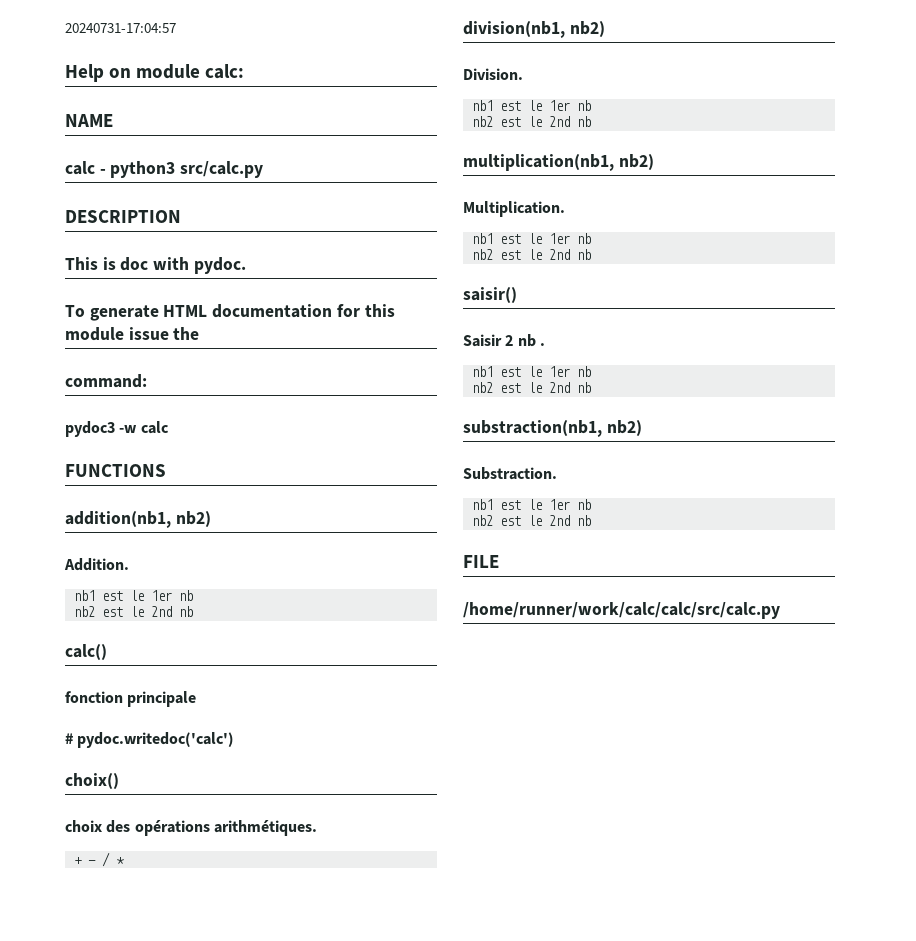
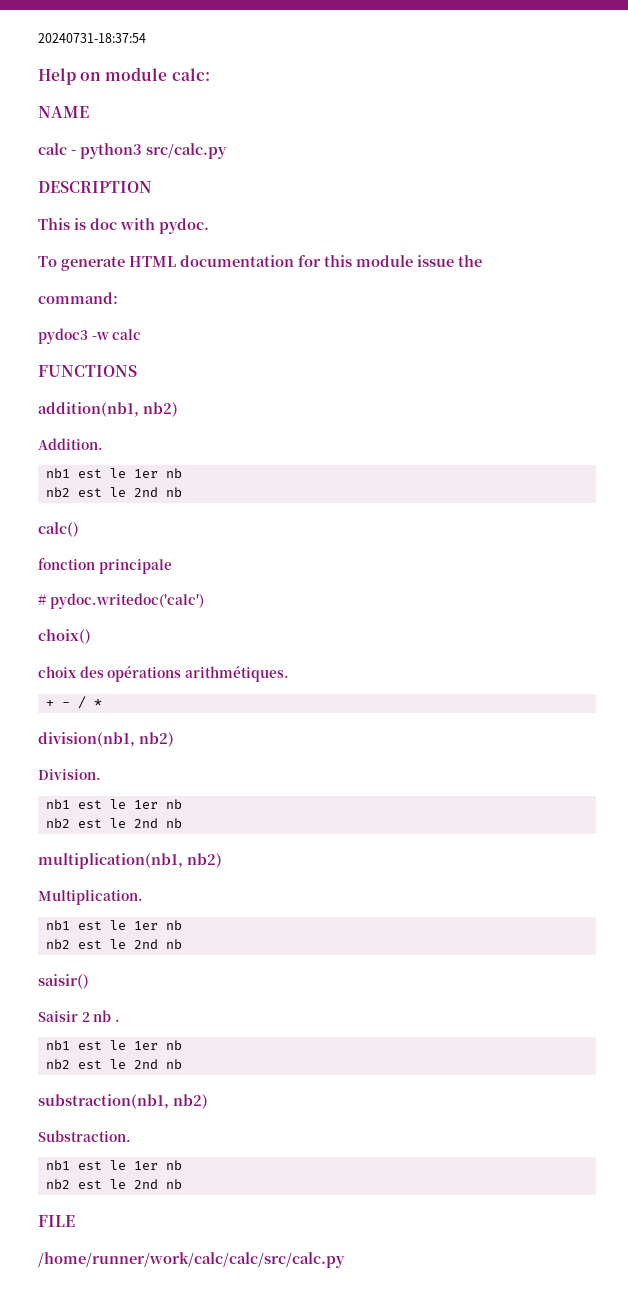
[65,23,176,33] 20240731-17:04:57 -> [38,33,146,43] 20240731-18:37:54

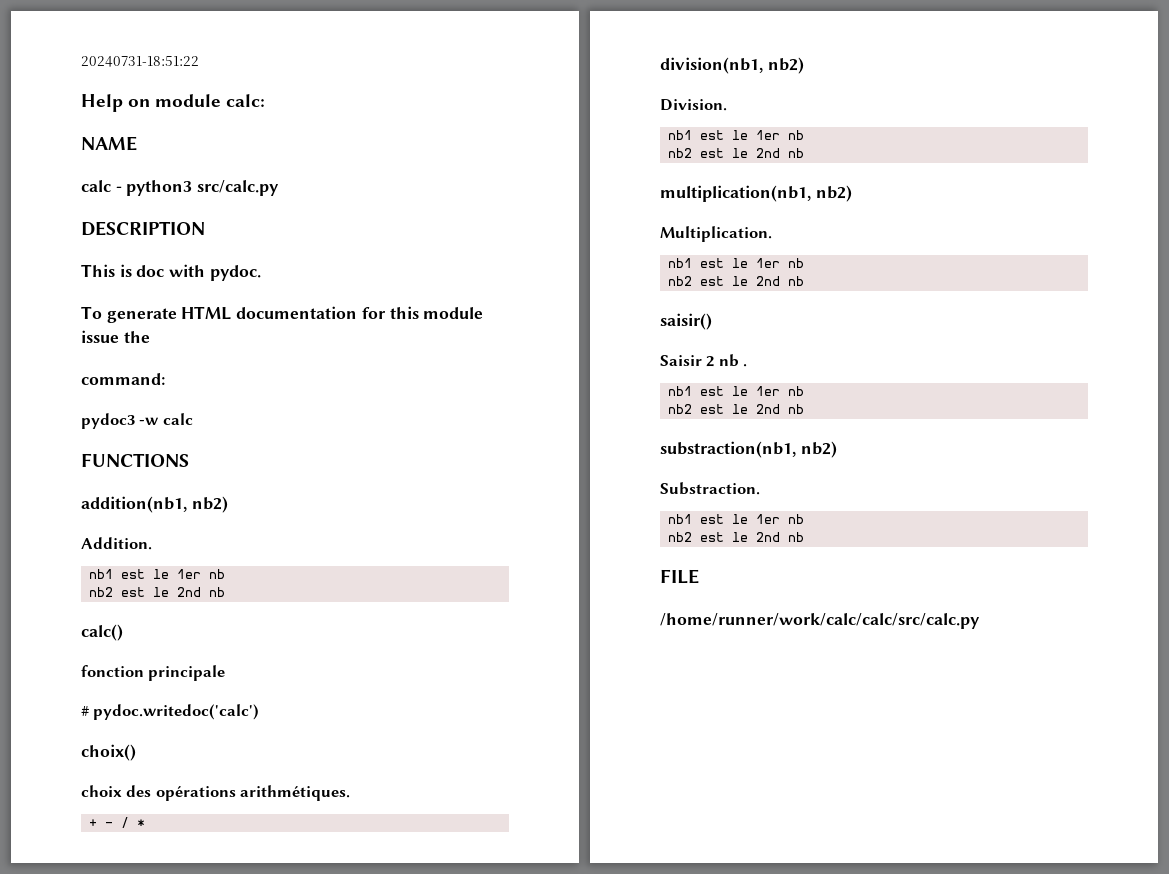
[38,33,146,43] 20240731-18:37:54 -> [81,56,199,67] 20240731-18:51:22

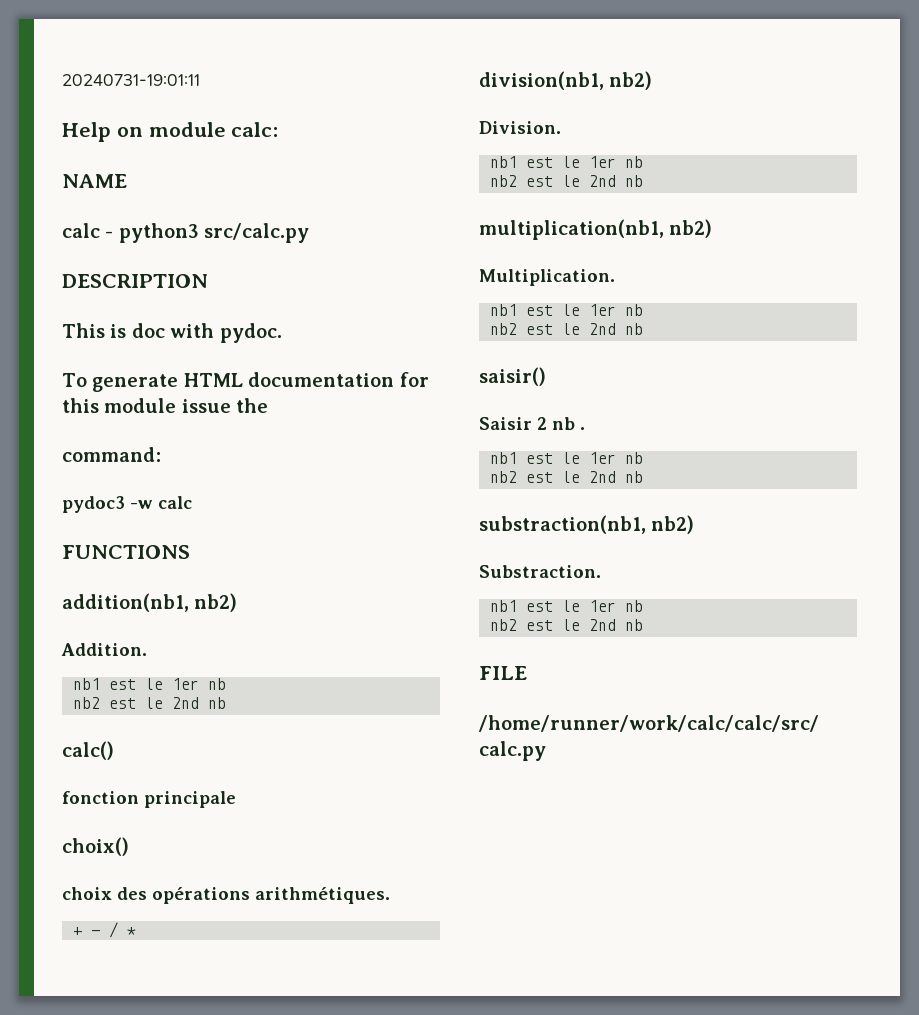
[81,56,199,67] 20240731-18:51:22 -> [62,74,200,86] 20240731-19:01:11
[81,704,260,720] // # pydoc.writedoc('calc') -> (236, 799) none

